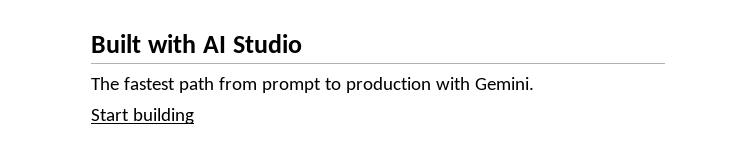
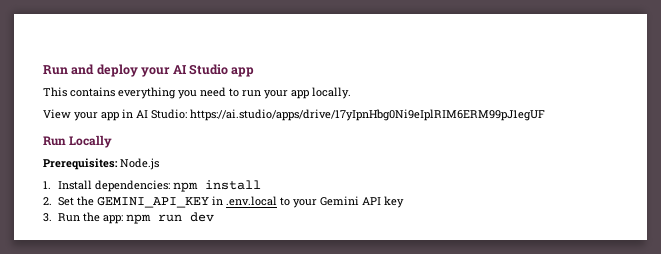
[91,34,303,53] [91,77,534,93] [91,108,194,124] Built with AI Studio // The fastest path from prompt to production with Gemini. // Start building -> [43,64,255,77] [43,87,351,99] [43,109,545,121] [43,135,113,148] [43,158,159,170] [43,180,262,192] [43,196,405,208] [43,212,215,224] Run and deploy your AI Studio app // This contains everything you need to run your app locally. // View your app in AI Studio: https://ai.studio/apps/drive/17yIpnHbg0Ni9eIplRIM6ERM99pJ1egUF // Run Locally // Prerequisites: Node.js // 1. Install dependencies: npm install // 2. Set the GEMINI_API_KEY in .env.local to your Gemini API key // 3. Run the app: npm run dev

